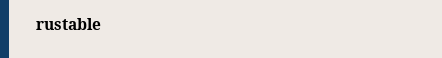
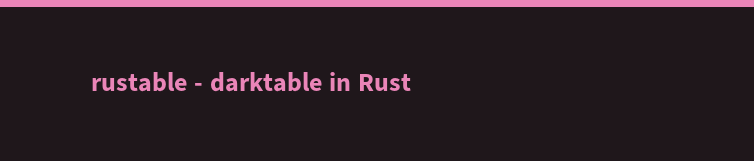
(101, 24) none -> [194,72,412,92] - darktable in Rust

